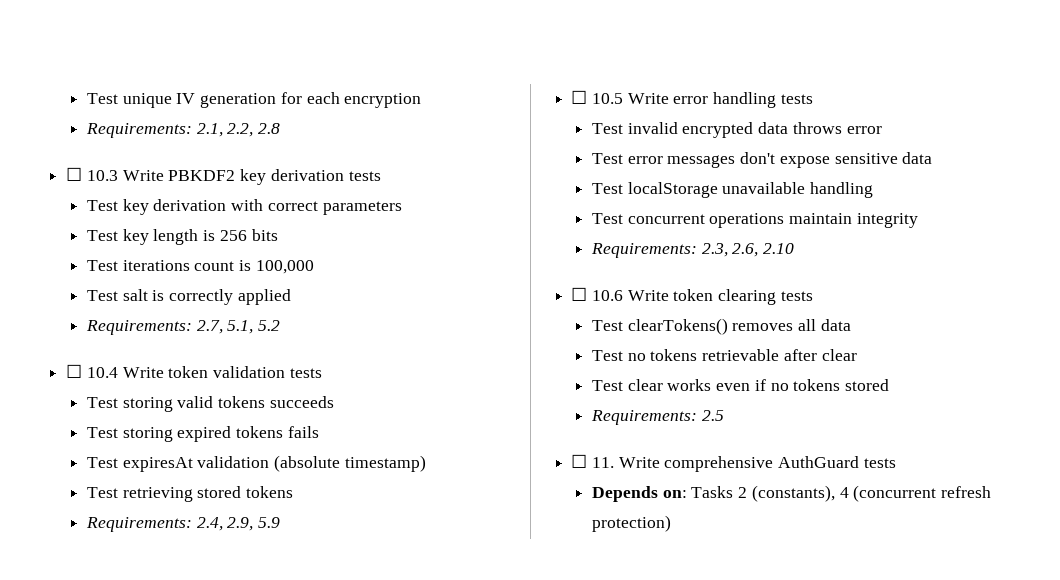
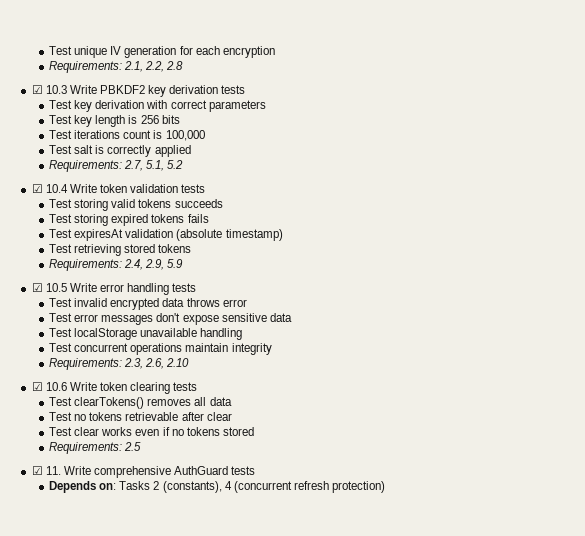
[66,167,83,181] ☐ -> [31,85,43,94] ☑
[66,364,83,378] ☐ -> [31,184,43,193] ☑
[571,90,588,104] ☐ -> [31,283,43,292] ☑
[571,287,588,301] ☐ -> [31,382,43,391] ☑
[571,454,588,468] ☐ -> [31,466,43,475] ☑

